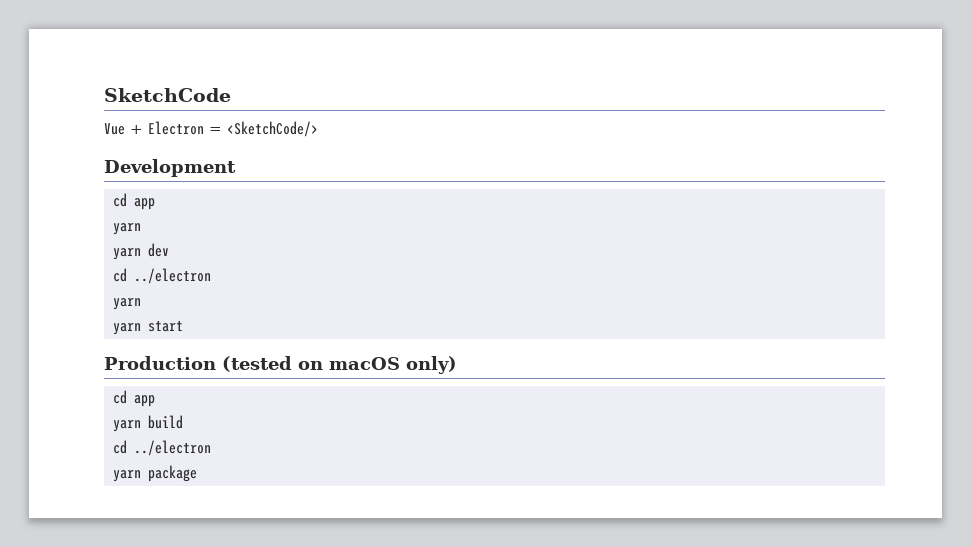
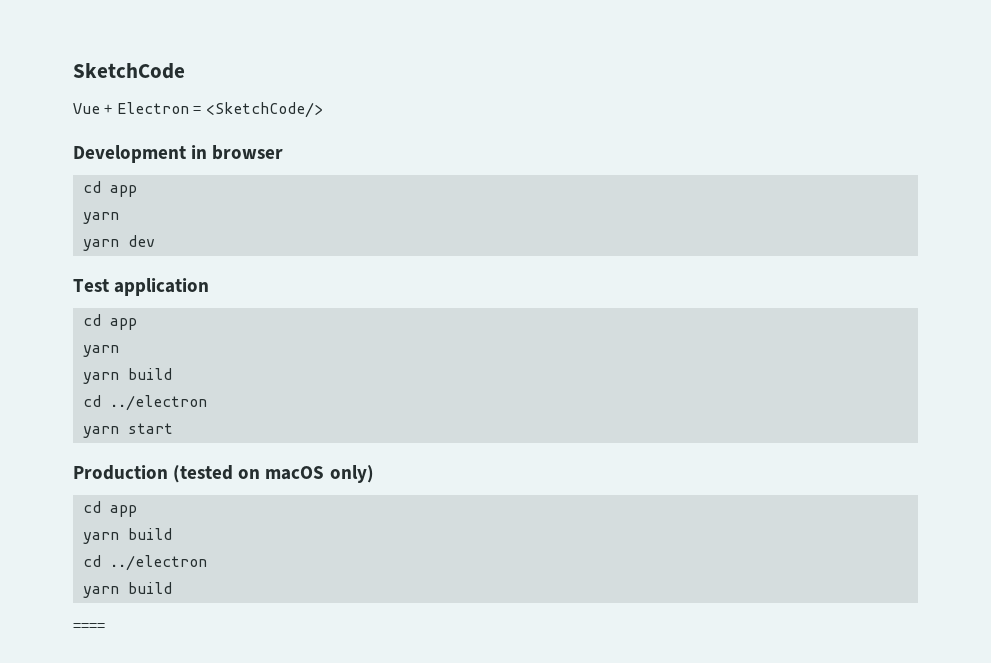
(236, 168) none -> [191,145,284,160] in browser
[113,268,211,284] [113,298,141,310] [113,323,141,335] // cd ../electron // yarn // yarn -> [73,278,210,296] [82,314,137,330] [82,345,119,357] [82,368,172,384] [82,395,207,411] [82,426,119,438] // Test application // cd app // yarn // yarn build // cd ../electron // yarn
[148,465,197,482] package -> [127,582,172,594] [73,623,105,631] build // ====

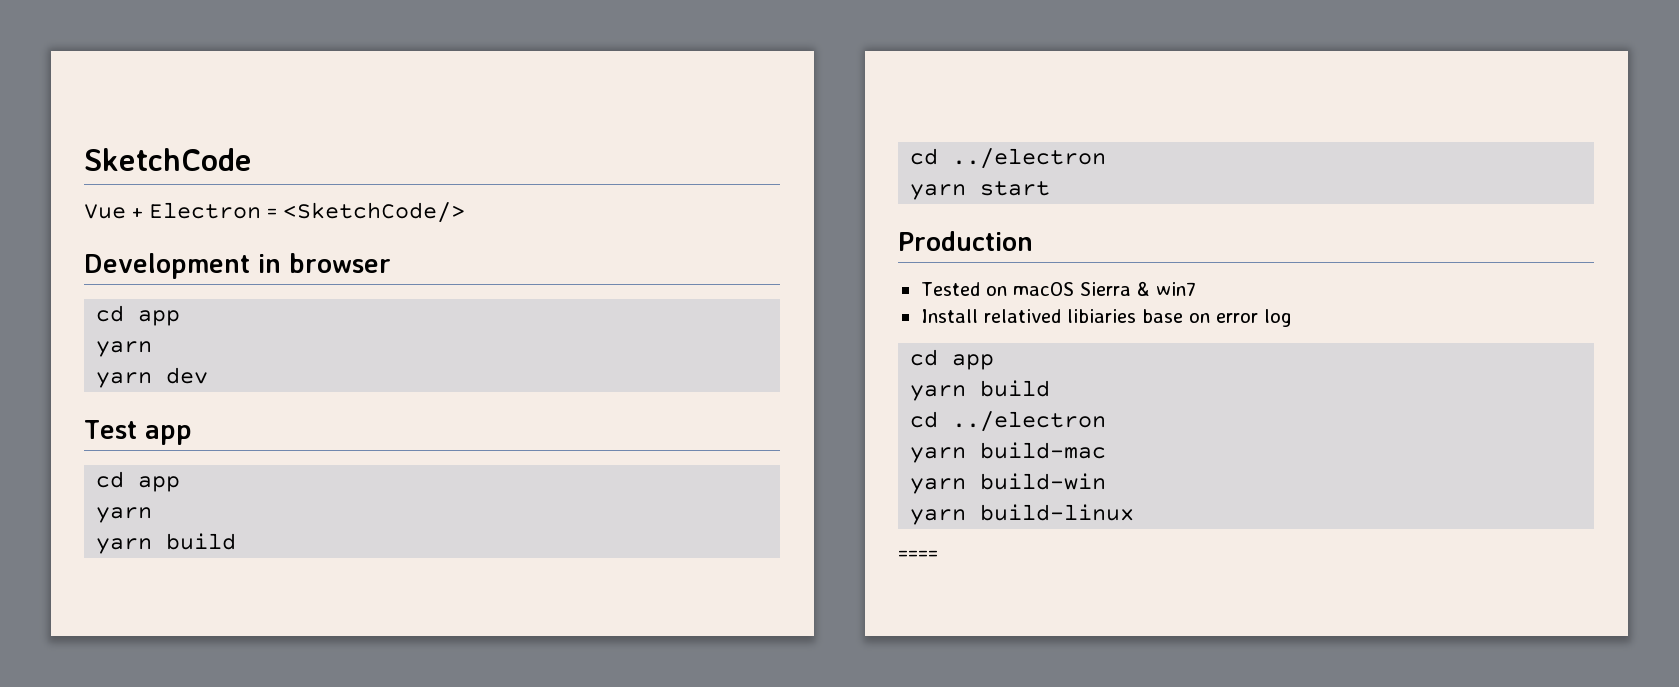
[114,278,210,296] application -> [144,425,192,445] app
[173,465,234,483] (tested -> [920,282,980,296] // Tested
[329,465,374,483] only) -> [1079,281,1196,296] [920,309,1292,327] Sierra & win7 // Install relatived libiaries base on error log
[127,582,172,594] build -> [980,442,1107,459] [910,473,1107,494] [910,504,1135,525] build-mac // yarn build-win // yarn build-linux

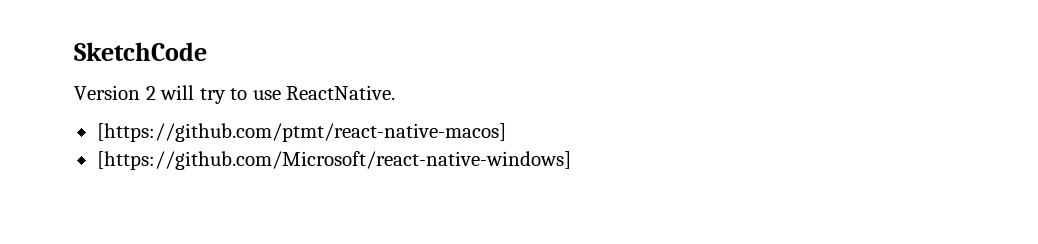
[84,202,465,223] [84,253,391,279] [96,305,181,326] [96,341,153,357] [96,367,209,388] [84,420,192,445] [96,471,181,492] [96,507,153,523] [96,533,237,554] [910,148,1107,169] [910,181,1051,200] [898,231,1033,251] [920,281,1196,296] [920,309,1292,327] [910,349,995,370] [910,380,1051,401] [910,411,1107,432] [910,442,1107,463] [910,473,1107,494] [910,504,1135,525] [898,550,938,560] Vue + Electron = <SketchCode/> // Development in browser // cd app // yarn // yarn dev // Test app // cd app // yarn // yarn build // cd ../electron // yarn start // Production // Tested on macOS Sierra & win7 // Install relatived libiaries base on error log // cd app // yarn build // cd ../electron // yarn build-mac // yarn build-win // yarn build-linux // ==== -> [74,85,396,104] [96,123,506,142] [96,151,571,170] Version 2 will try to use ReactNative. // [https://github.com/ptmt/react-native-macos] // [https://github.com/Microsoft/react-native-windows]

